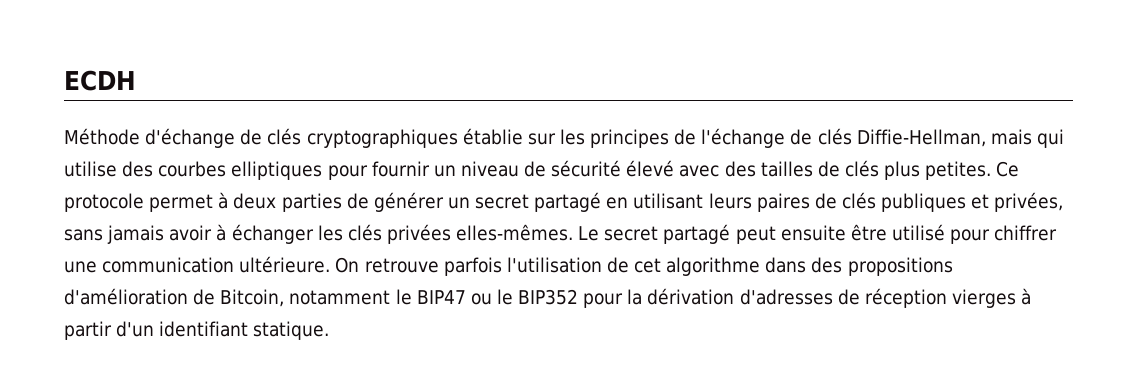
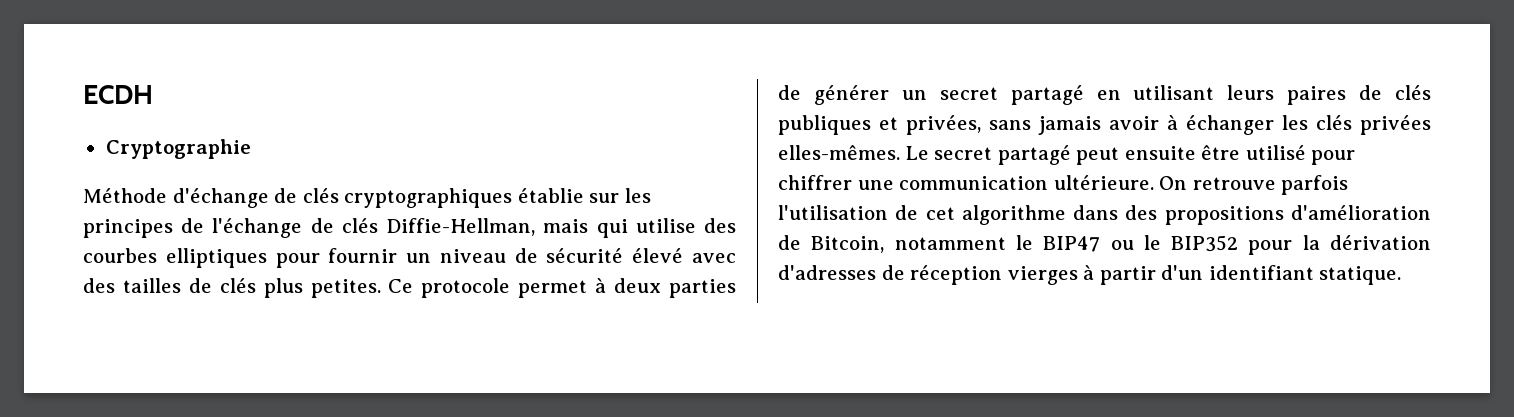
(136, 80) none -> [105,139,251,159] // Cryptographie

